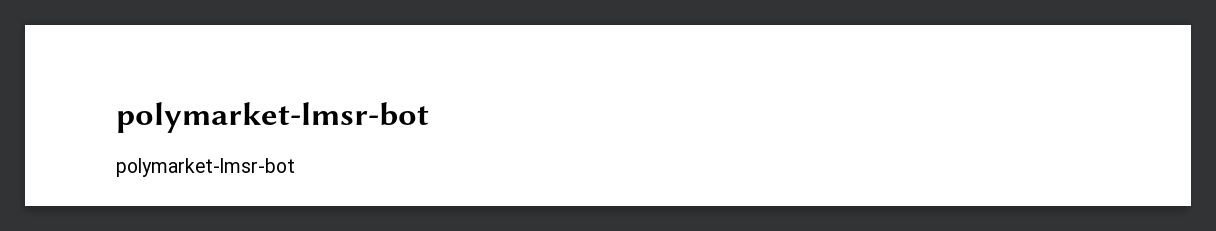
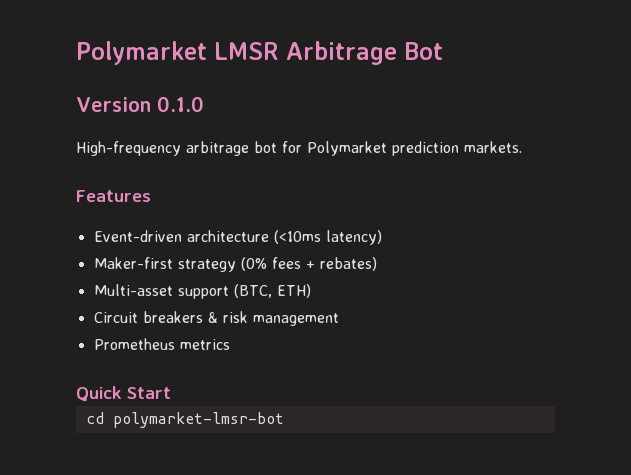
[116,102,429,133] [116,158,295,177] polymarket-lmsr-bot // polymarket-lmsr-bot -> [76,41,443,65] [76,96,204,112] [76,141,522,156] [76,190,151,202] [93,230,382,245] [93,257,377,272] [93,284,311,299] [93,311,339,326] [93,338,230,350] [76,386,171,402] [85,412,284,428] Polymarket LMSR Arbitrage Bot // Version 0.1.0 // High-frequency arbitrage bot for Polymarket prediction markets. // Features // Event-driven architecture (<10ms latency) // Maker-first strategy (0% fees + rebates) // Multi-asset support (BTC, ETH) // Circuit breakers & risk management // Prometheus metrics // Quick Start // cd polymarket-lmsr-bot

